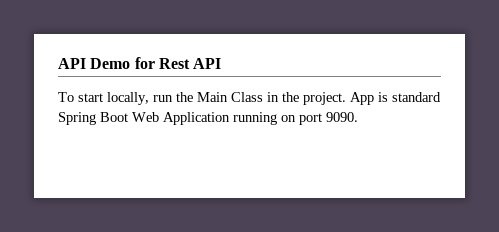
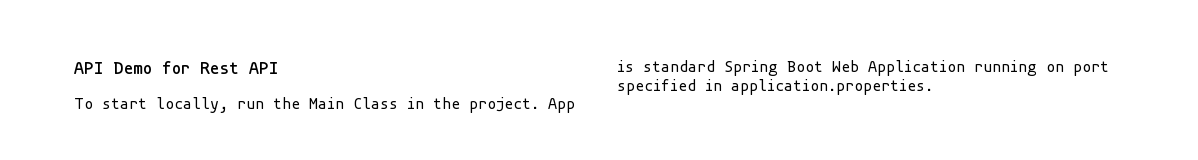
[326,112,358,122] 9090. -> [617,79,933,95] specified in application.properties.

